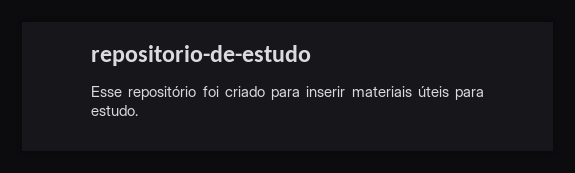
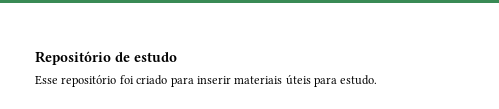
[91,45,311,66] repositorio-de-estudo -> [35,51,177,65] Repositório de estudo

